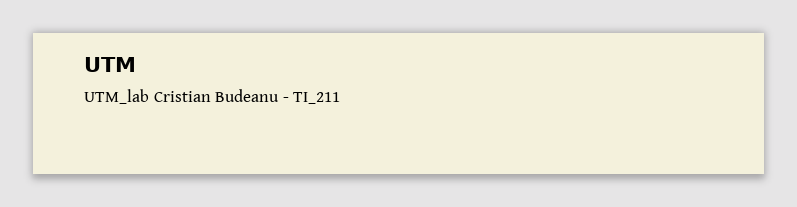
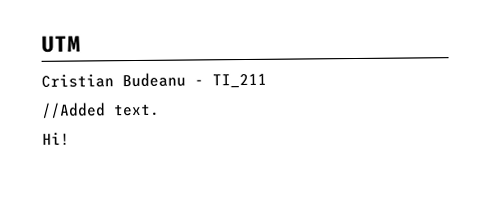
[84,89,149,104] UTM_lab -> (81, 44) none
(341, 98) none -> [41,102,160,119] [42,132,70,146] // //Added text. // Hi!

